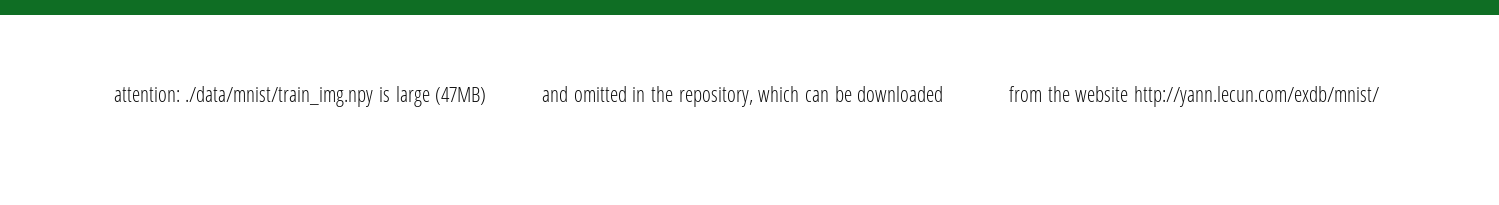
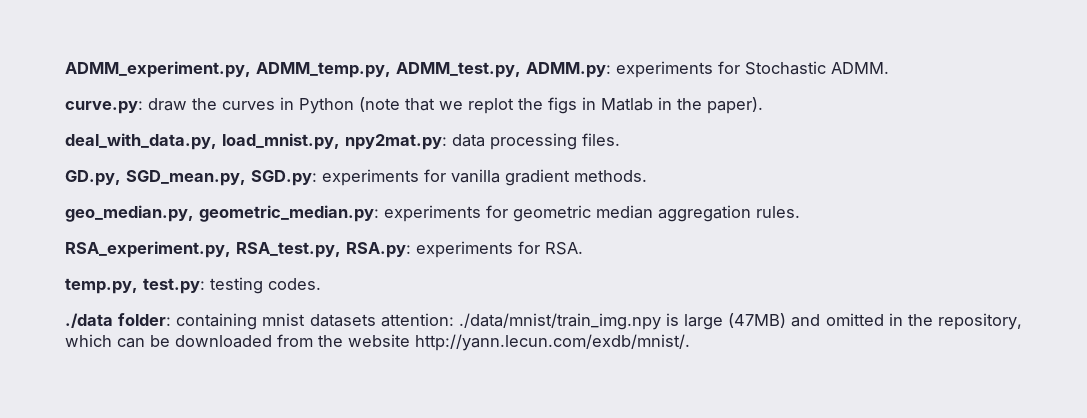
(113, 94) none -> [65,61,889,78] [65,97,763,114] [65,133,620,150] [65,169,647,186] [65,205,800,222] [65,241,583,258] [65,277,321,294] [65,313,376,330] ADMM_experiment.py, ADMM_temp.py, ADMM_test.py, ADMM.py: experiments for Stochastic ADMM. // curve.py: draw the curves in Python (note that we replot the figs in Matlab in the paper). // deal_with_data.py, load_mnist.py, npy2mat.py: data processing files. // GD.py, SGD_mean.py, SGD.py: experiments for vanilla gradient methods. // geo_median.py, geometric_median.py: experiments for geometric median aggregation rules. // RSA_experiment.py, RSA_test.py, RSA.py: experiments for RSA. // temp.py, test.py: testing codes. // ./data folder: containing mnist datasets
[1134,86,1380,107] http://yann.lecun.com/exdb/mnist/ -> [415,334,690,351] http://yann.lecun.com/exdb/mnist/.

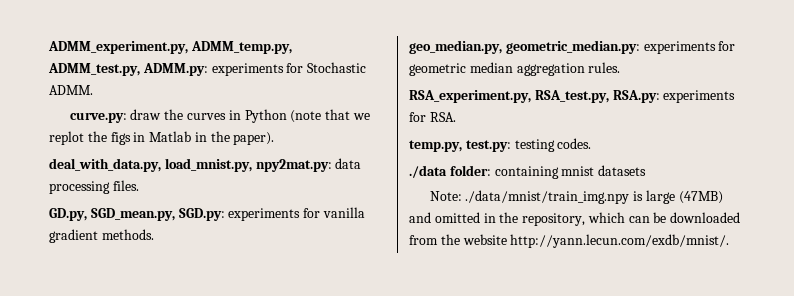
[380,313,454,327] attention: -> [429,191,462,201] // Note:

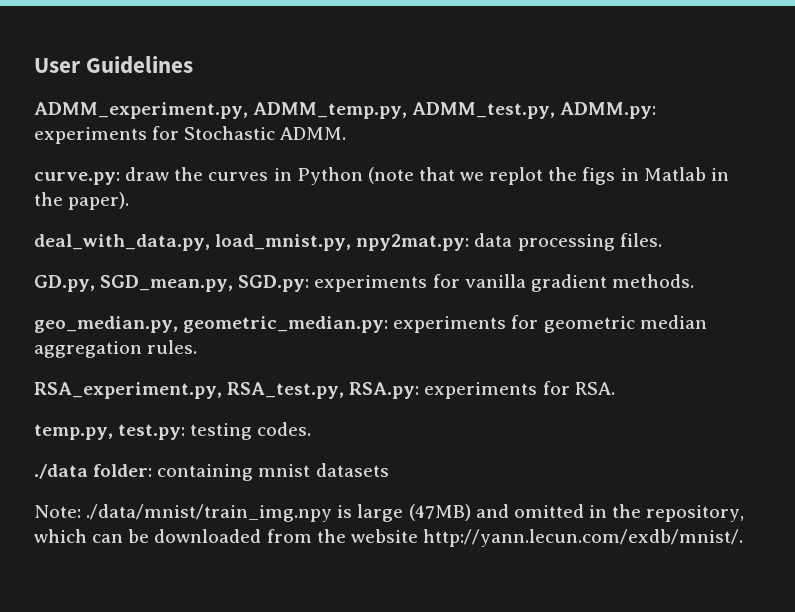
(48, 47) none -> [34,56,194,74] User Guidelines //

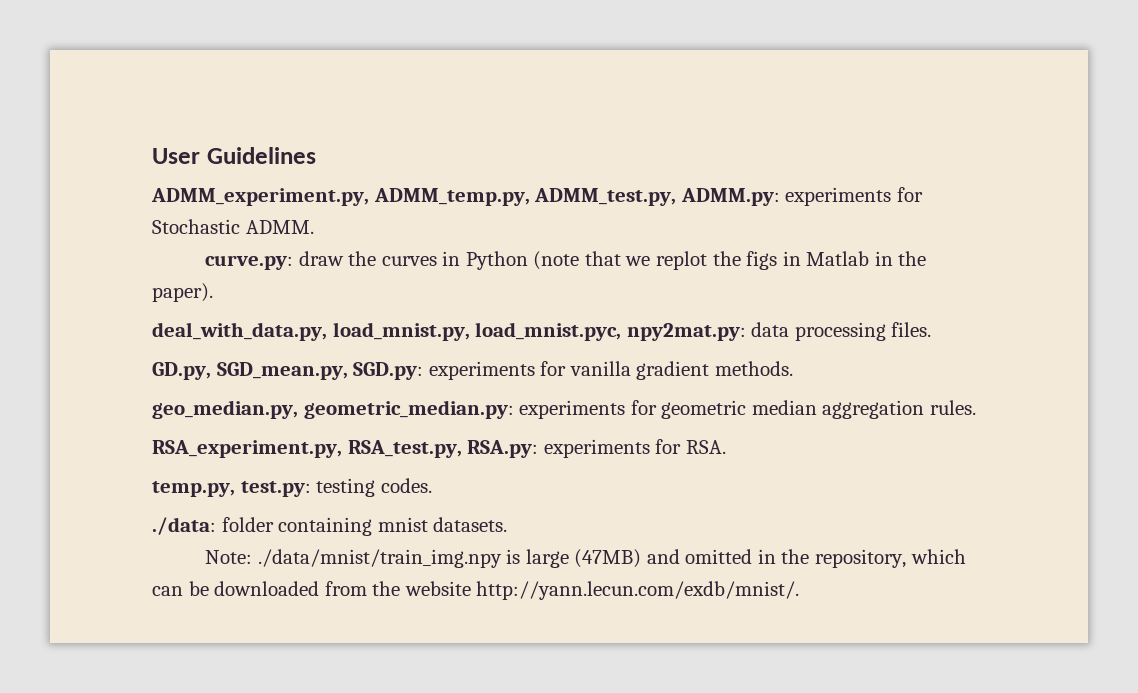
(352, 242) none -> [475,322,622,341] load_mnist.pyc,
[34,464,153,479] ./data folder: -> [152,517,274,535] ./data: folder
[315,463,389,477] datasets -> [433,517,508,532] datasets.

